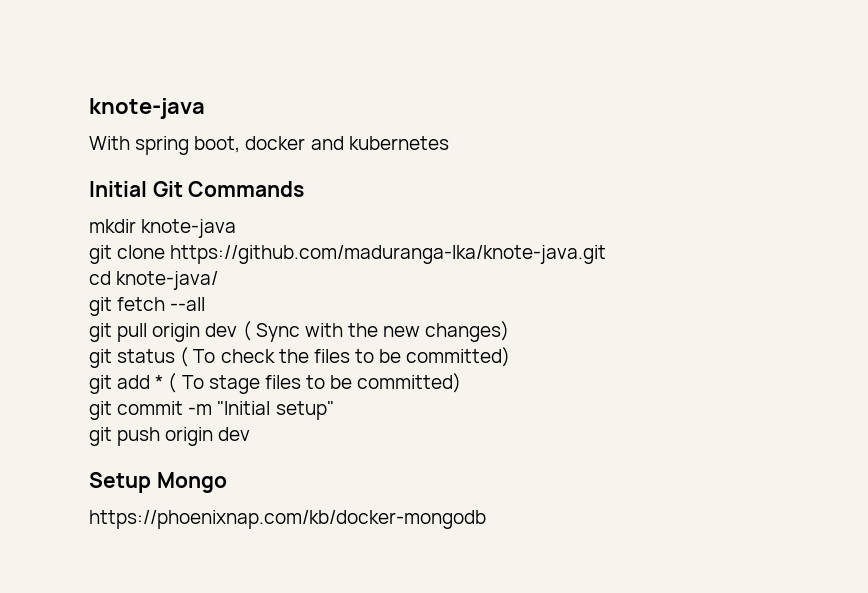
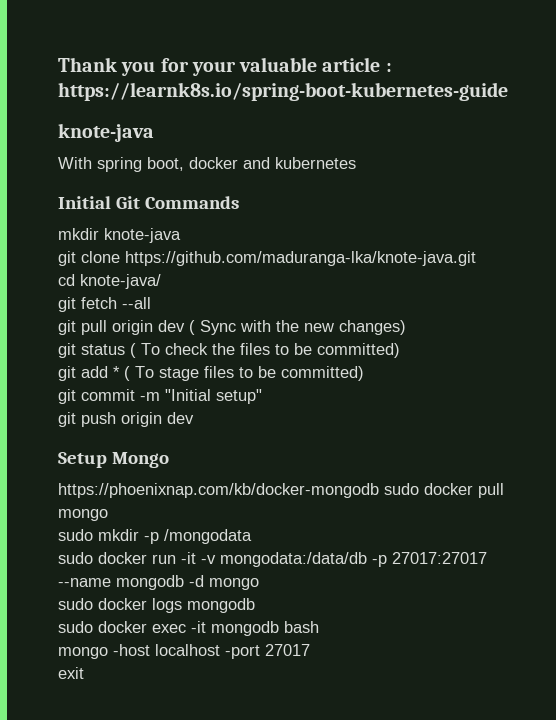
(89, 108) none -> [58,57,392,76] [58,82,508,101] Thank you for your valuable article : https://learnk8s.io/spring-boot-kubernetes-guide //
(486, 519) none -> [384,483,504,498] [58,509,108,521] [58,529,252,544] [58,552,487,567] [58,575,259,590] [58,598,255,613] [58,621,319,636] [58,644,310,659] [58,667,84,679] sudo docker pull mongo // sudo mkdir -p /mongodata // sudo docker run -it -v mongodata:/data/db -p 27017:27017 --name mongodb -d mongo // sudo docker logs mongodb // sudo docker exec -it mongodb bash // mongo -host localhost -port 27017 // exit

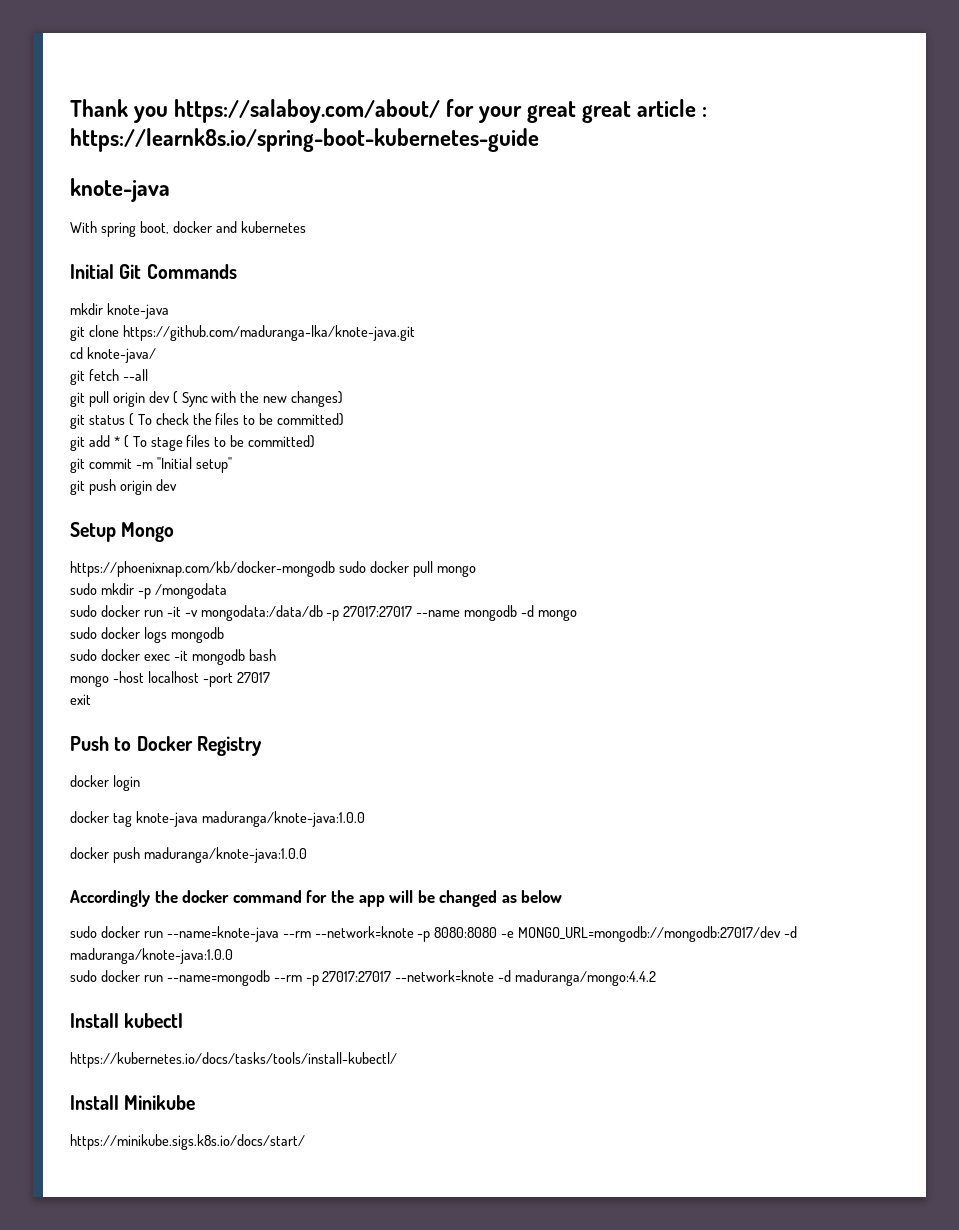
(156, 69) none -> [174,99,441,123] https://salaboy.com/about/
[239,57,318,72] valuable -> [527,101,632,123] great great
(84, 673) none -> [70,736,262,756] [70,775,140,791] [70,811,365,827] [70,847,307,863] [70,890,563,907] [70,926,798,942] [70,948,233,964] [70,970,657,986] [70,1013,184,1028] [70,1052,397,1068] [70,1095,196,1110] [70,1134,305,1150] // Push to Docker Registry // docker login // docker tag knote-java maduranga/knote-java:1.0.0 // docker push maduranga/knote-java:1.0.0 // Accordingly the docker command for the app will be changed as below // sudo docker run --name=knote-java --rm --network=knote -p 8080:8080 -e MONGO_URL=mongodb://mongodb:27017/dev -d maduranga/knote-java:1.0.0 // sudo docker run --name=mongodb --rm -p 27017:27017 --network=knote -d maduranga/mongo:4.4.2 // Install kubectl // https://kubernetes.io/docs/tasks/tools/install-kubectl/ // Install Minikube // https://minikube.sigs.k8s.io/docs/start/

